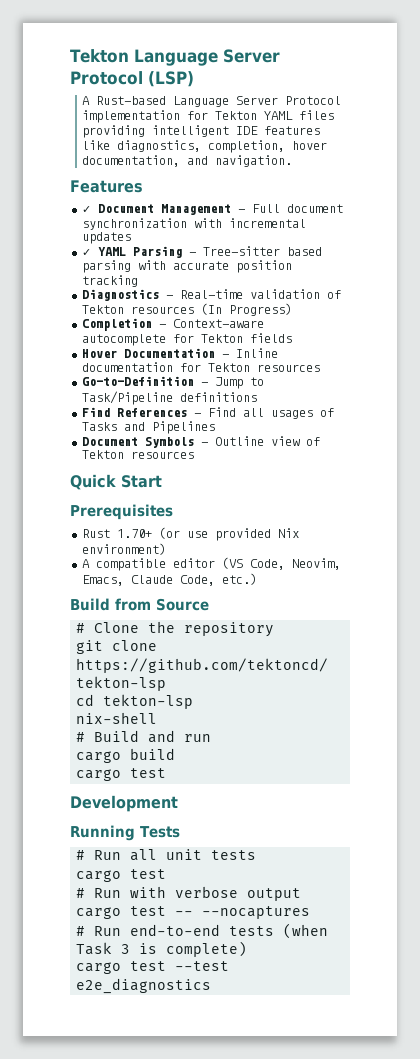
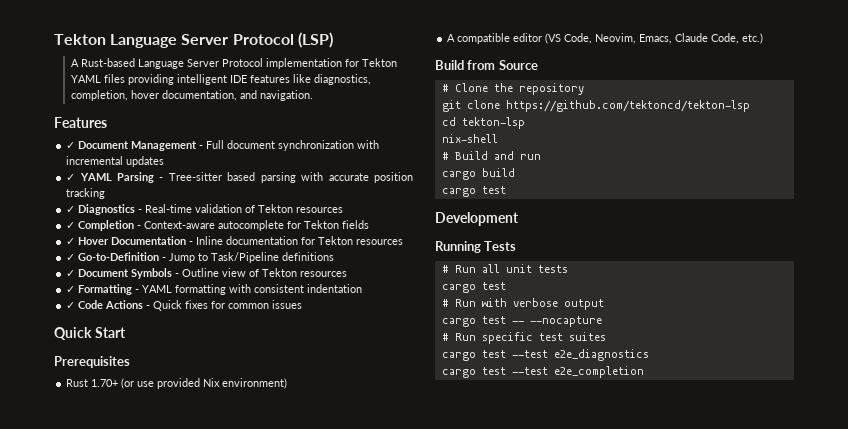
(138, 281) none -> [66,206,76,213] ✓
[200,303,292,316] (In Progress) // -> [66,222,76,229] // ✓
(292, 338) none -> [66,238,76,245] ✓
(320, 368) none -> [66,254,76,261] ✓
[81,407,334,419] [81,421,215,434] Find References - Find all usages of Tasks and Pipelines // -> [66,270,76,277] ✓
(194, 455) none -> [66,284,363,295] [66,300,303,311] // ✓ Formatting - YAML formatting with consistent indentation // ✓ Code Actions - Quick fixes for common issues
[202,906,311,919] [76,923,329,939] [76,941,248,957] --nocaptures // # Run end-to-end tests (when Task 3 is complete) -> [529,316,602,327] [441,332,606,344] --nocapture // # Run specific test suites
(212, 986) none -> [441,366,644,378] // cargo test --test e2e_completion

